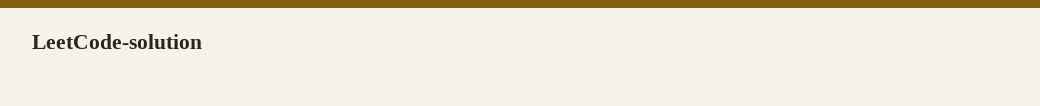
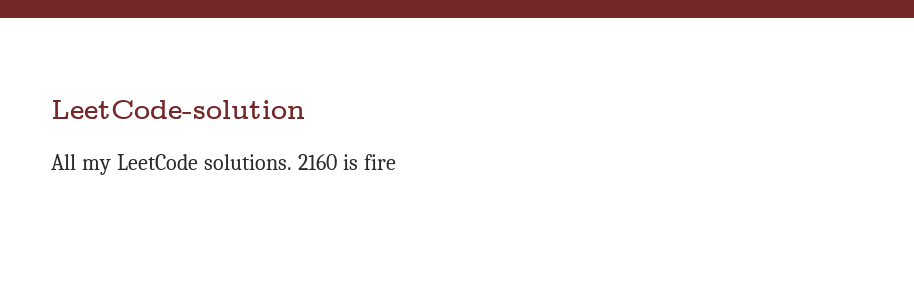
(202, 41) none -> [51,154,396,175] // All my LeetCode solutions. 2160 is fire

